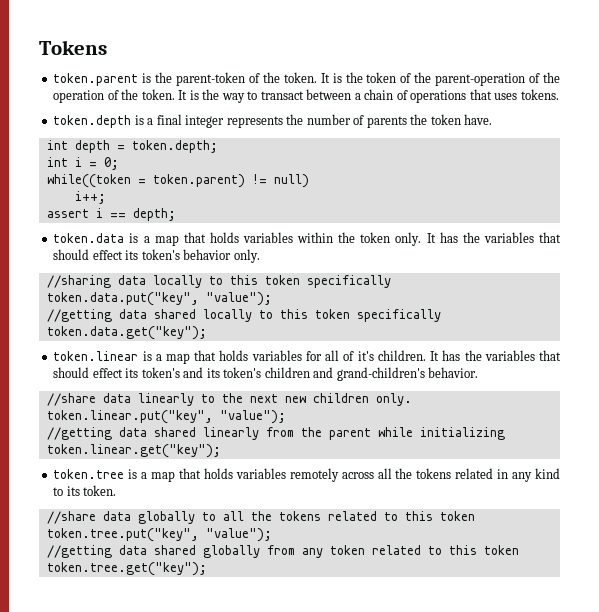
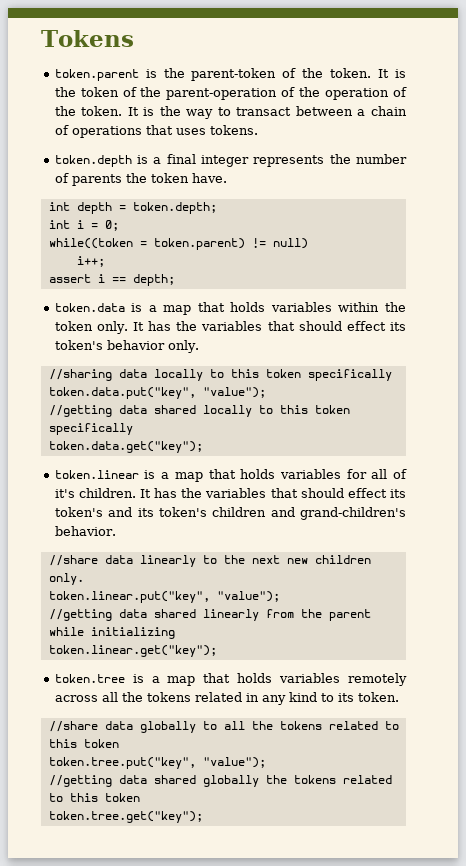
[266,545,365,558] from any token -> [265,775,336,784] the tokens

